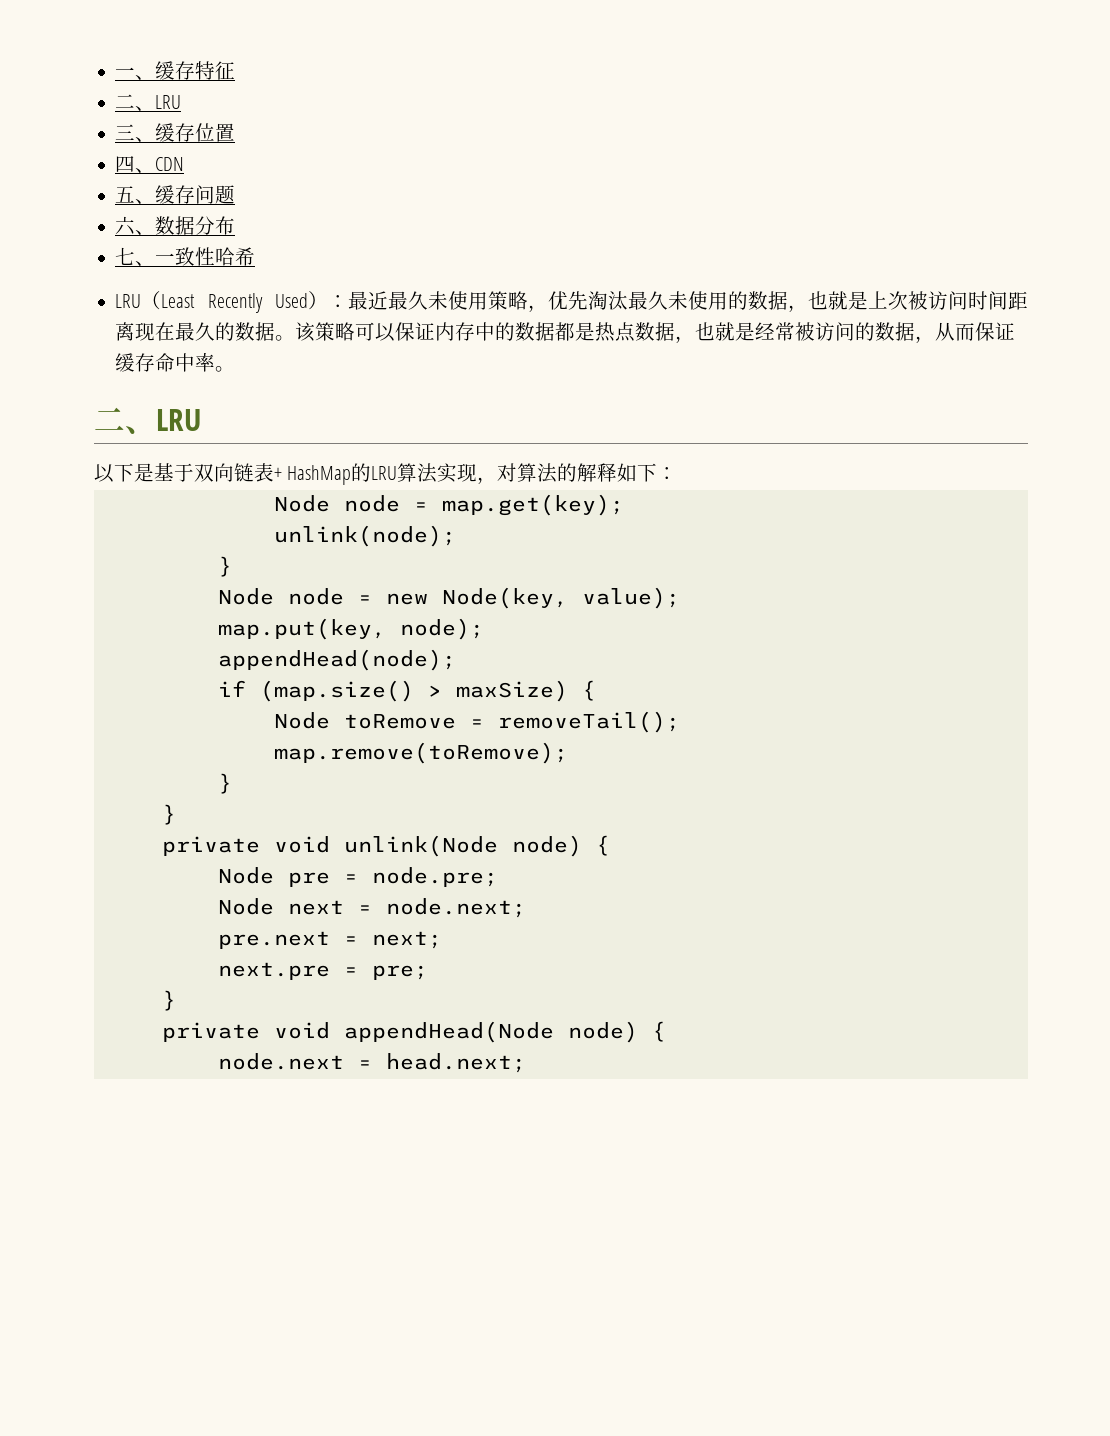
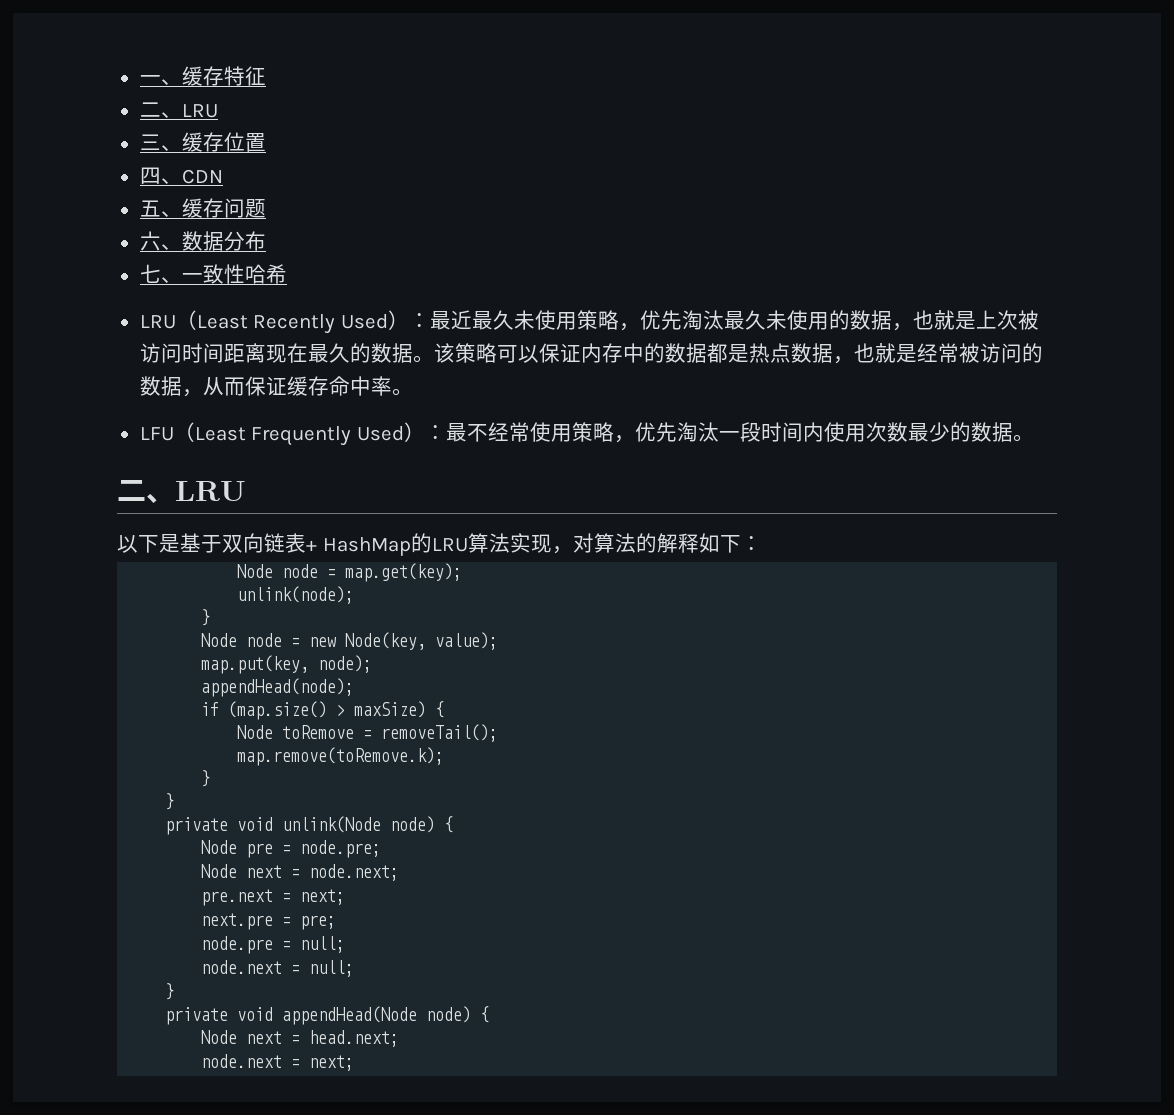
(236, 369) none -> [139,422,1034,446] // LFU（Least Frequently Used）：最不经常使用策略，优先淘汰一段时间内使用次数最少的数据。
[273,742,568,764] map.remove(toRemove); -> [237,747,445,766] map.remove(toRemove.k);
(428, 972) none -> [201,936,346,954] [201,960,355,977] // node.pre = null; // node.next = null;
[217,1053,526,1073] // node.next = head.next; -> [201,1030,400,1047] [201,1054,355,1071] // Node next = head.next; // node.next = next;

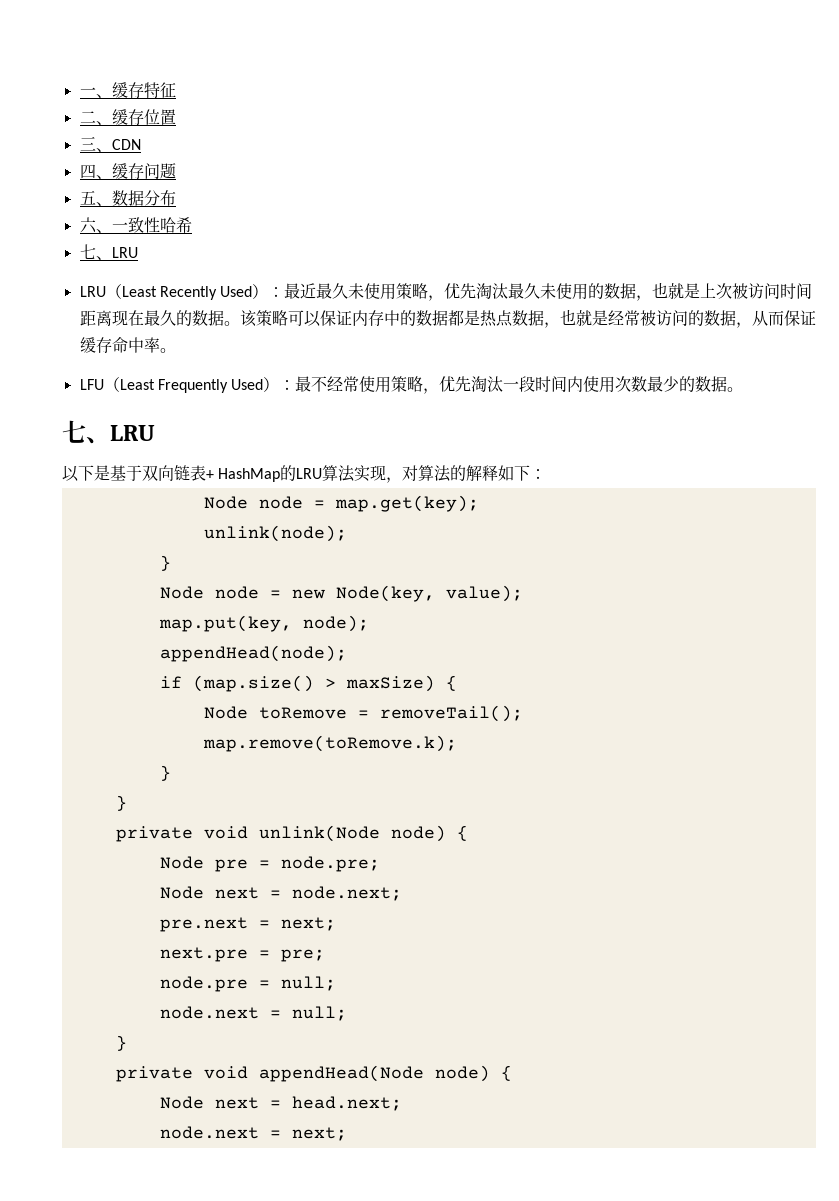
[181,104,218,118] [139,134,182,151] LRU // 三、 -> (112, 123) none
[139,167,161,185] 四 -> [79,136,96,151] 三
[139,200,161,217] 五 -> [79,164,96,179] 四
[139,231,161,251] 六 -> [79,190,96,205] 五
[139,264,161,283] 七 -> [79,217,97,233] 六
(287, 274) none -> [79,244,138,260] // 七、LRU
[117,480,146,501] 二 -> [62,420,86,443] 七

